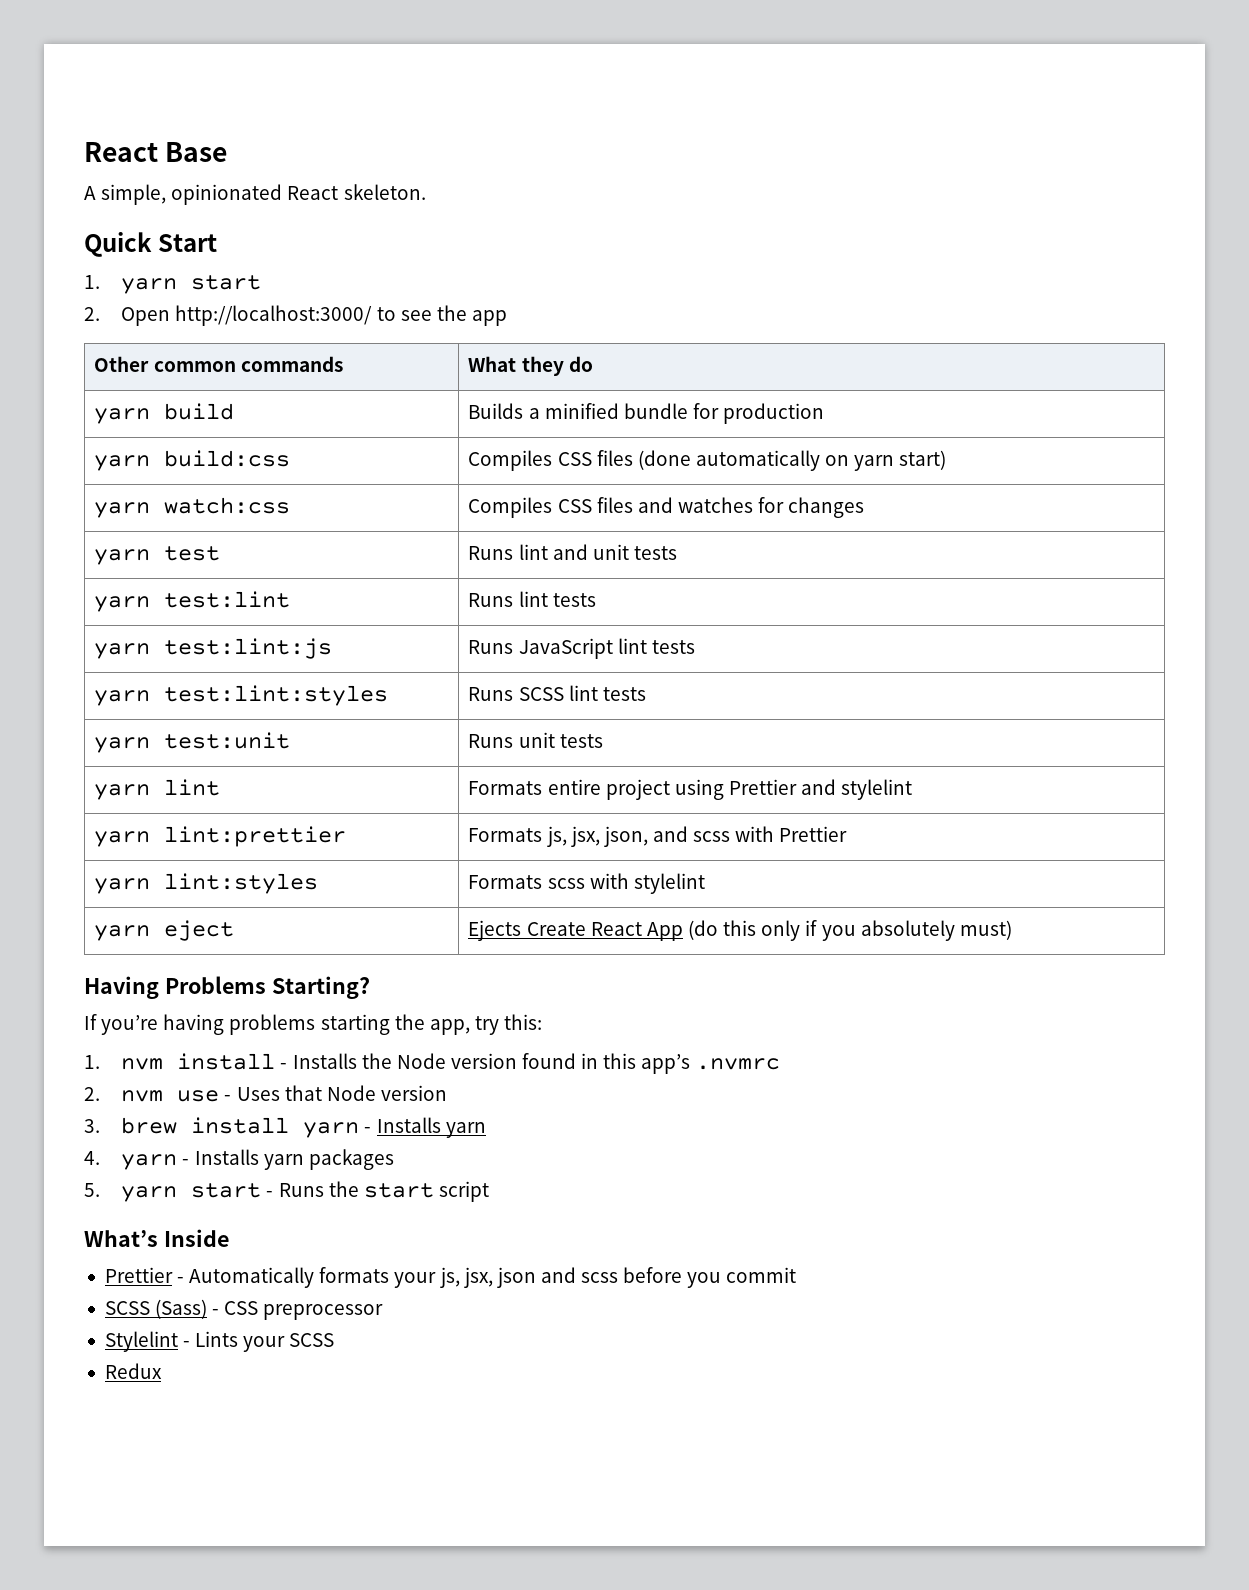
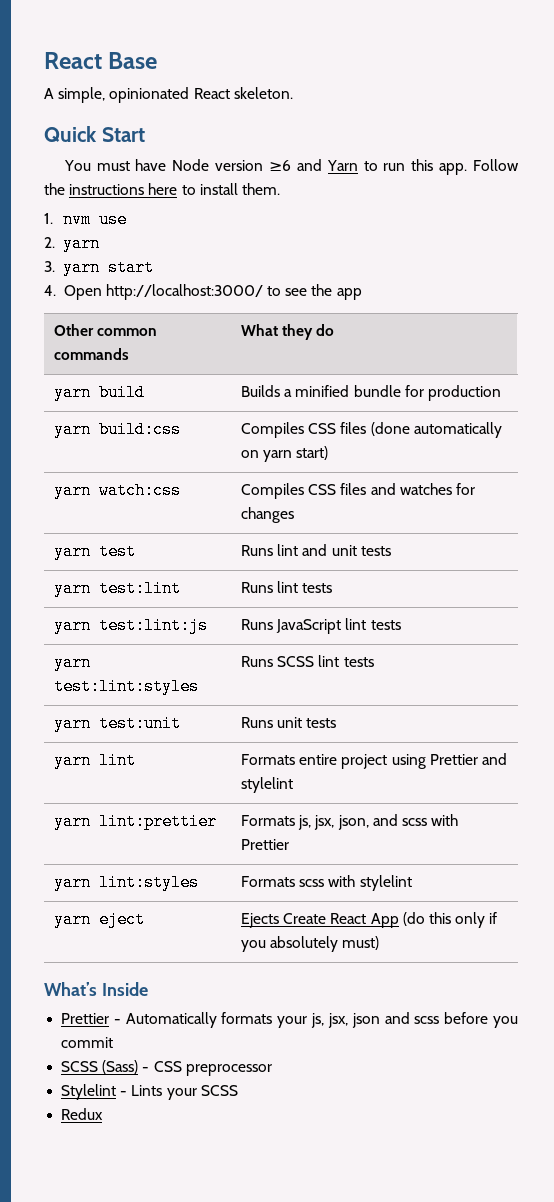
[84,275,100,289] 1. -> [63,159,519,175] [44,183,280,195] [44,211,127,228] [44,235,100,252] [44,261,55,272] You must have Node version ≥6 and Yarn to run this app. Follow the instructions here to install them. // 1. nvm use // 2. yarn // 3.
[84,307,100,321] 2. -> [44,285,56,296] 4.
[84,976,370,999] [84,1014,543,1035] [84,1053,780,1074] [84,1085,447,1102] [84,1117,486,1138] [84,1149,394,1170] [84,1181,489,1202] // Having Problems Starting? // If you’re having problems starting the app, try this: // 1. nvm install - Installs the Node version found in this app’s .nvmrc // 2. nvm use - Uses that Node version // 3. brew install yarn - Installs yarn // 4. yarn - Installs yarn packages // 5. yarn start - Runs the start script -> (380, 943) none

